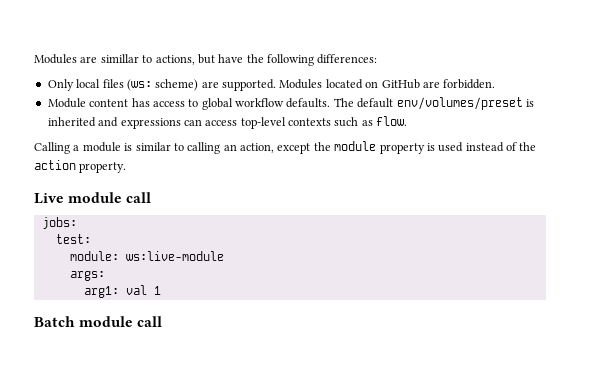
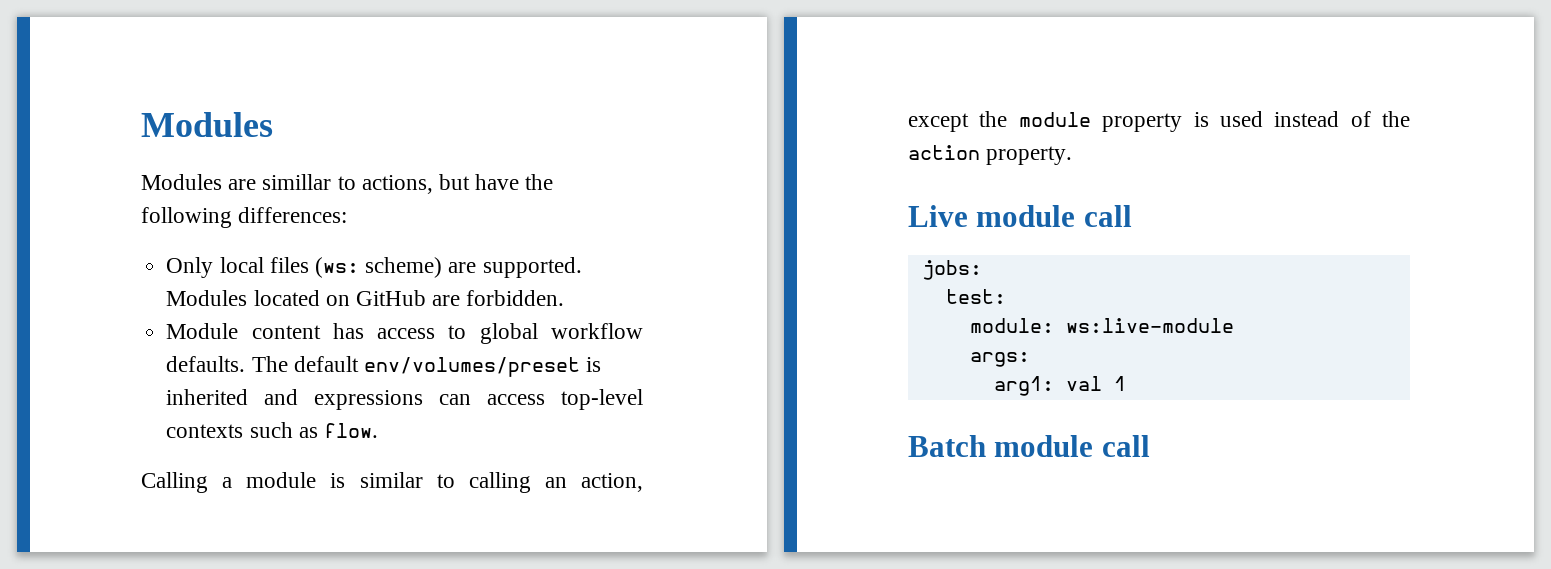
[34,54,77,64] Modules -> [141,112,273,137] [141,174,222,190] Modules // Modules

